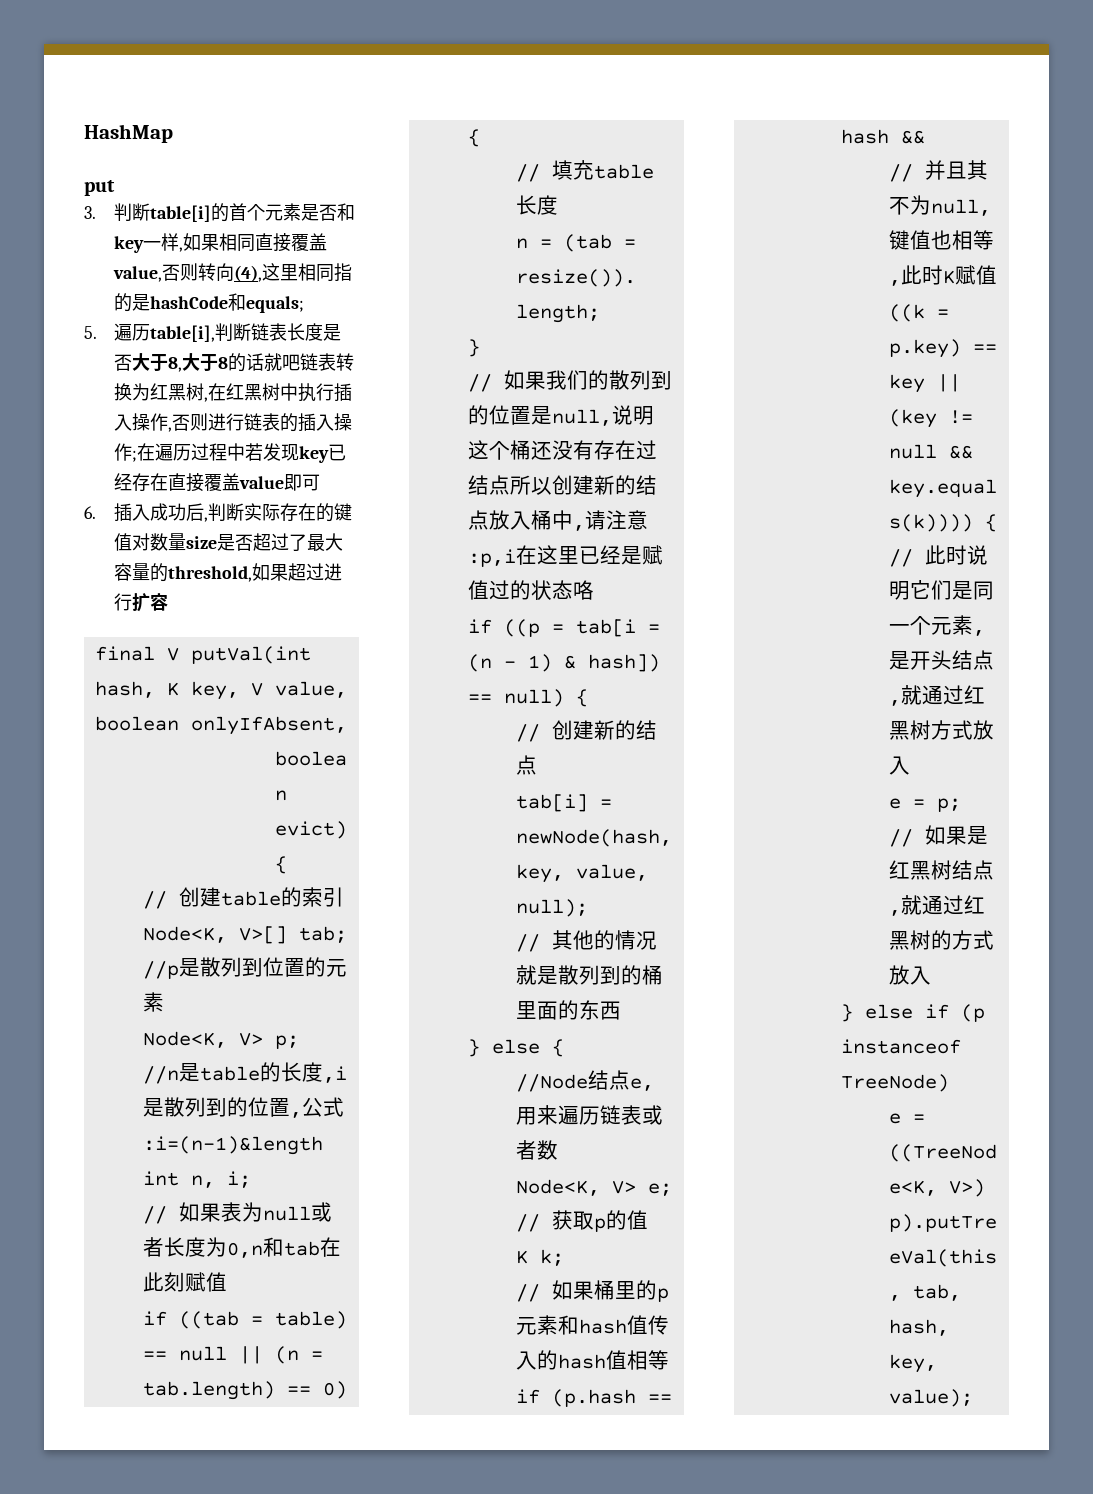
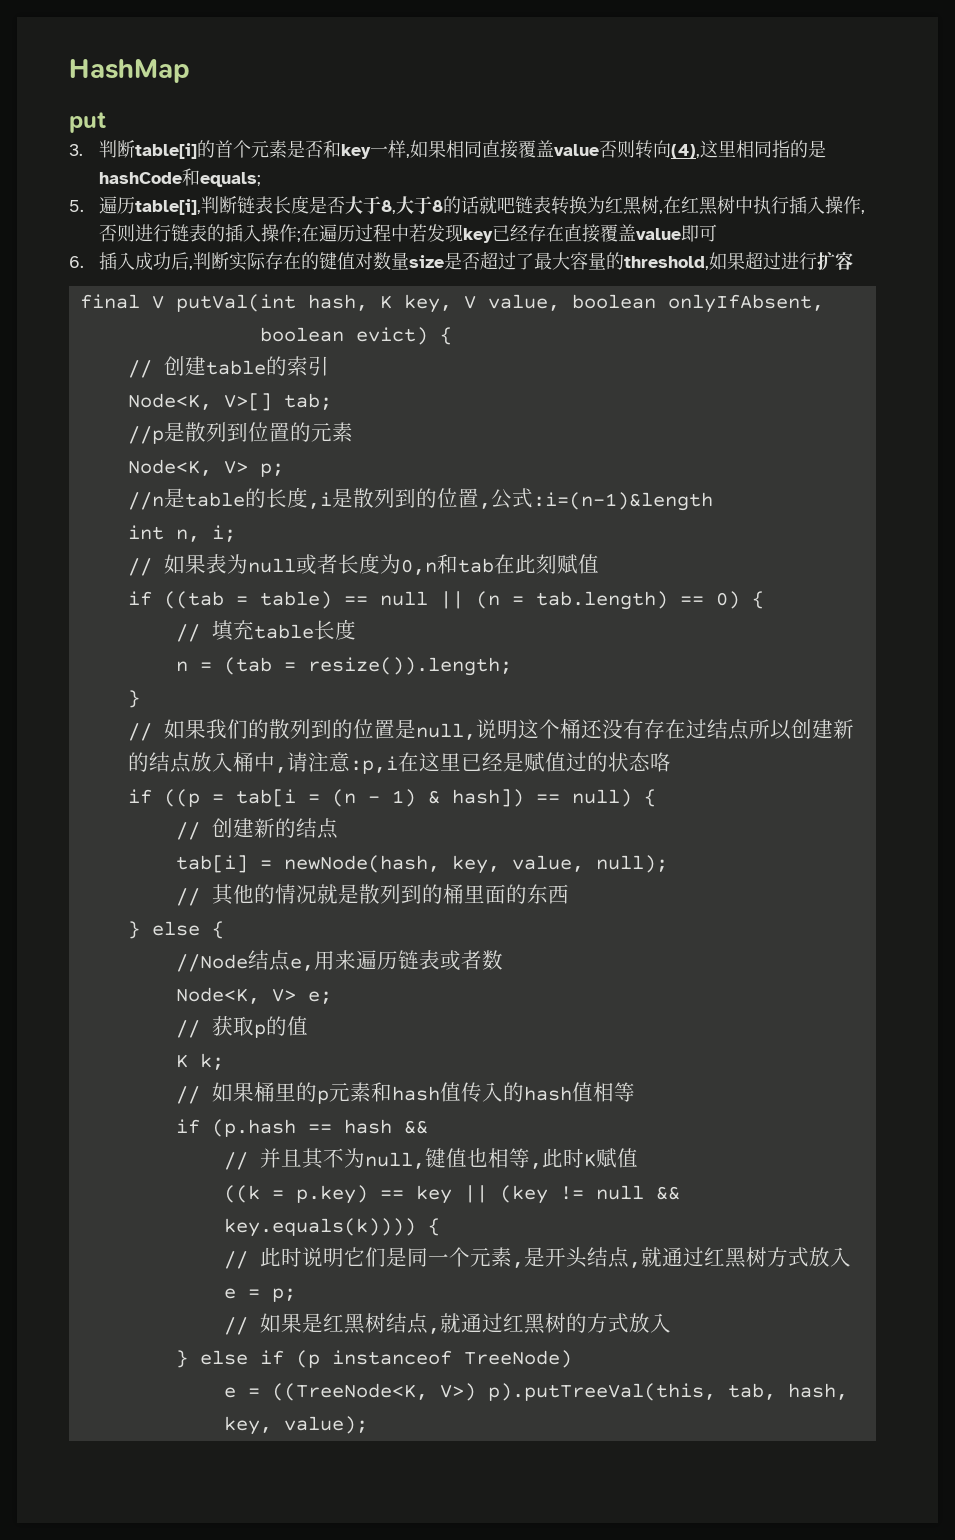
[113,266,163,282] value, -> [553,144,599,156] value

